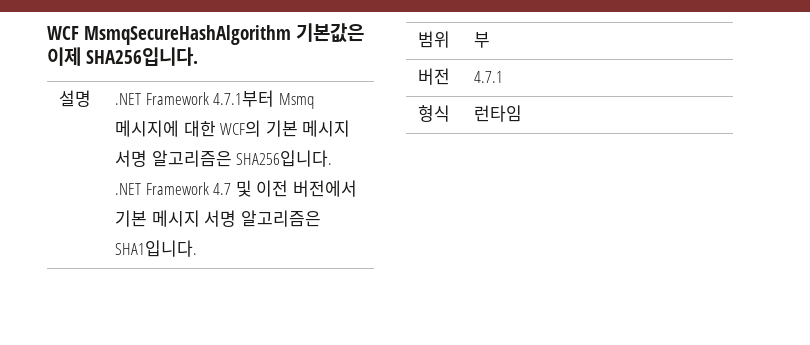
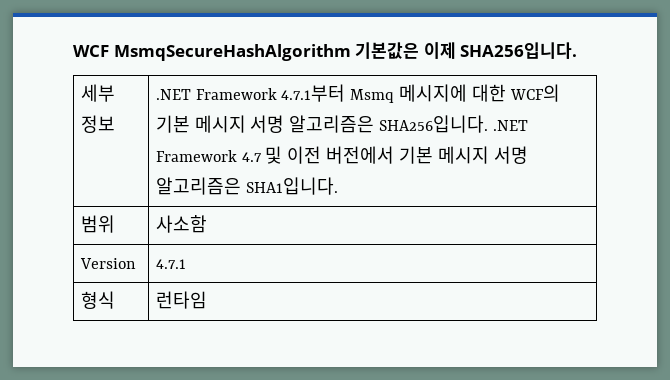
[58,90,91,107] 설명 -> [80,84,115,102] [80,115,115,133] 세부 정보
[473,32,490,48] [417,68,450,85] 부 // 버전 -> [155,215,207,233] [79,258,136,269] 사소함 // Version

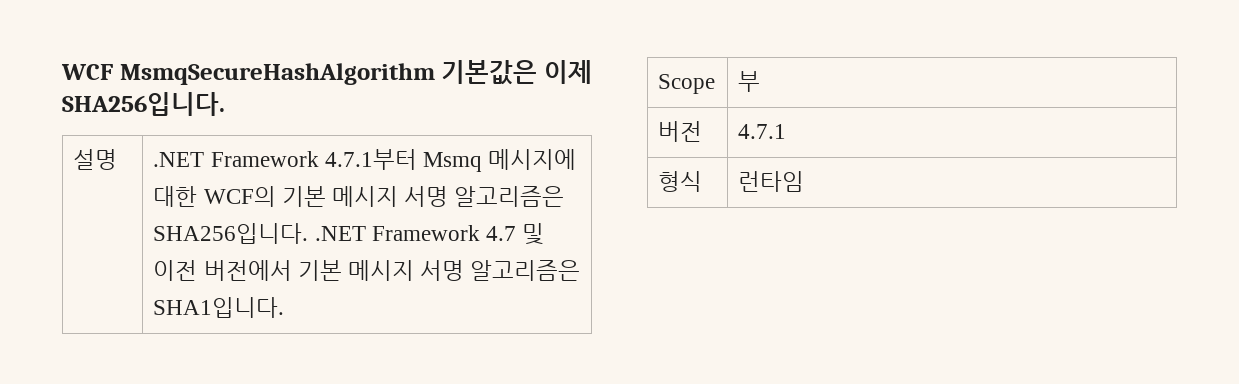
[80,84,115,102] [80,115,115,133] 세부 정보 -> [73,149,118,170] 설명
[80,215,115,233] [155,215,207,233] [79,258,136,269] 범위 | 사소함 // Version -> [658,74,716,94] [738,71,761,92] [658,121,703,142] Scope | 부 // 버전

